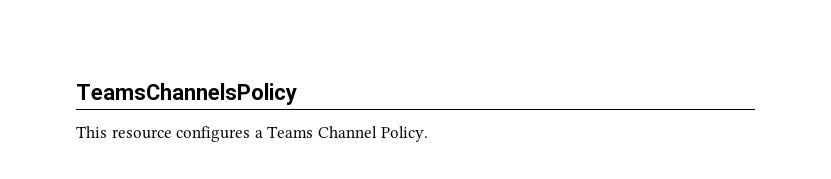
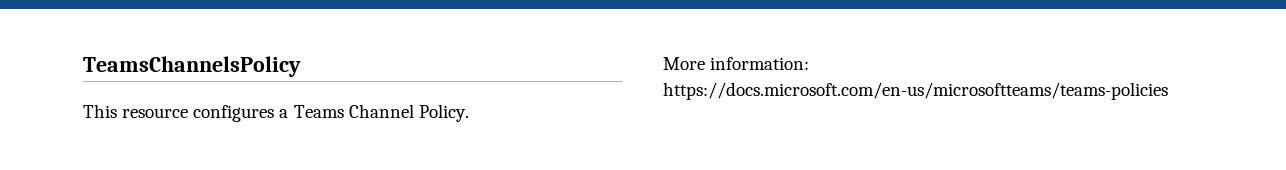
(428, 134) none -> [663,57,810,70] [663,82,1168,100] // More information: https://docs.microsoft.com/en-us/microsoftteams/teams-policies

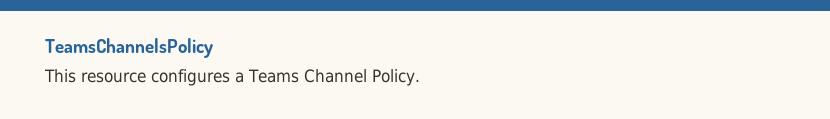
[663,57,810,70] [663,82,1168,100] // More information: https://docs.microsoft.com/en-us/microsoftteams/teams-policies -> (420, 77) none

